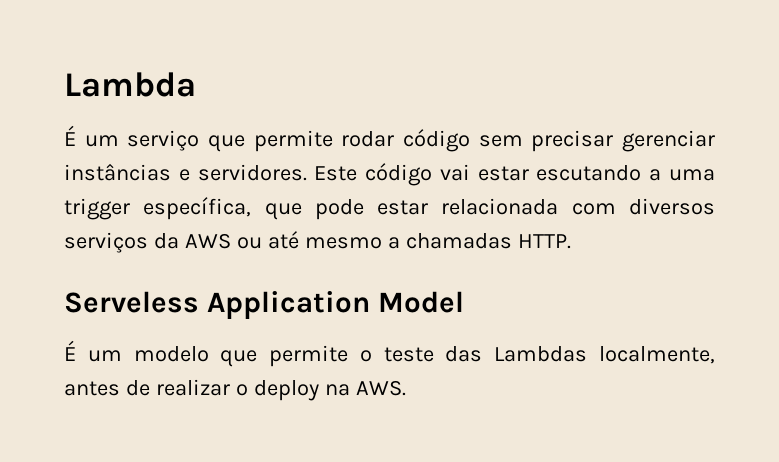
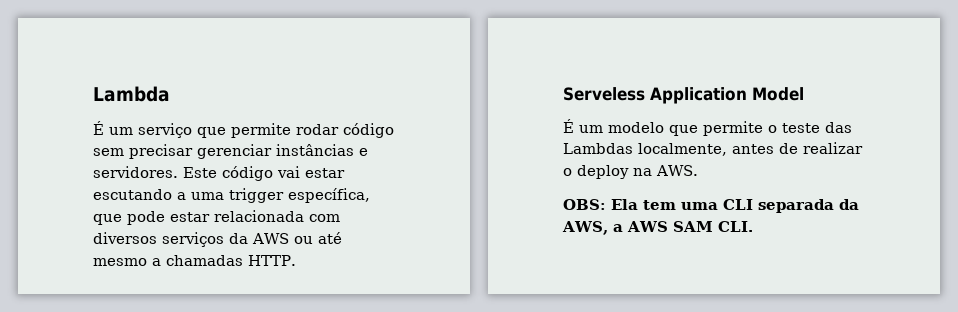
(406, 388) none -> [563,199,859,213] [562,221,753,235] // OBS: Ela tem uma CLI separada da AWS, a AWS SAM CLI.

